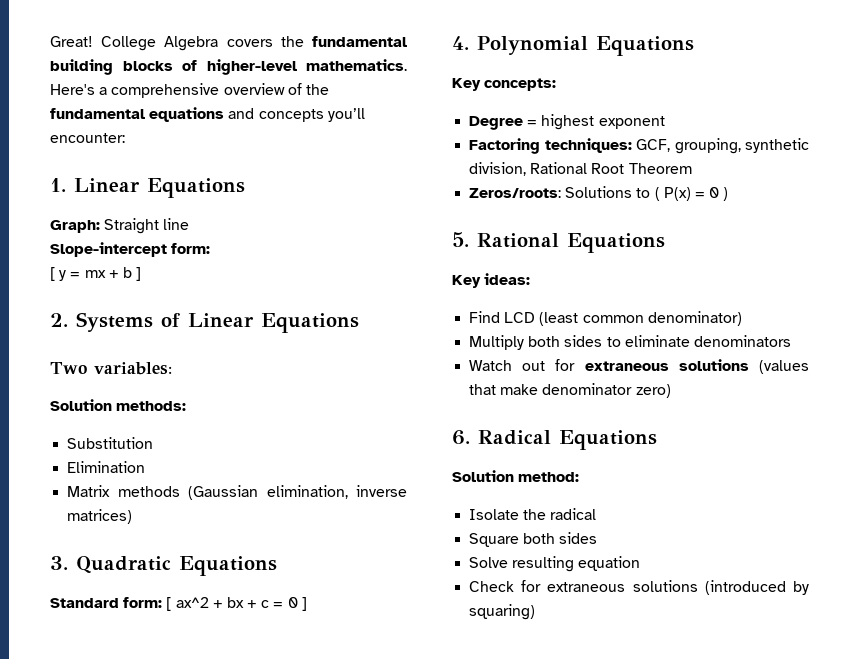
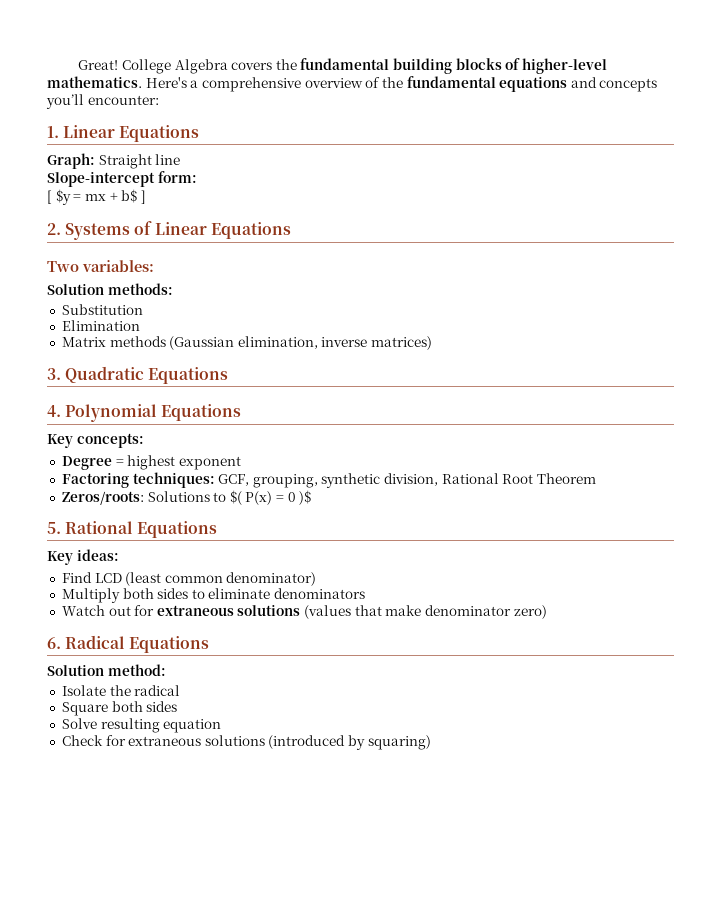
[59,270,67,281] y -> [55,189,71,205] $y
[122,267,132,278] b -> [121,189,138,203] b$
[50,597,307,611] // Standard form: [ ax^2 + bx + c = 0 ] -> (229, 375) none
[654,187,660,201] ( -> [229,490,242,505] $(
[723,187,729,201] ) -> [299,490,312,505] )$

